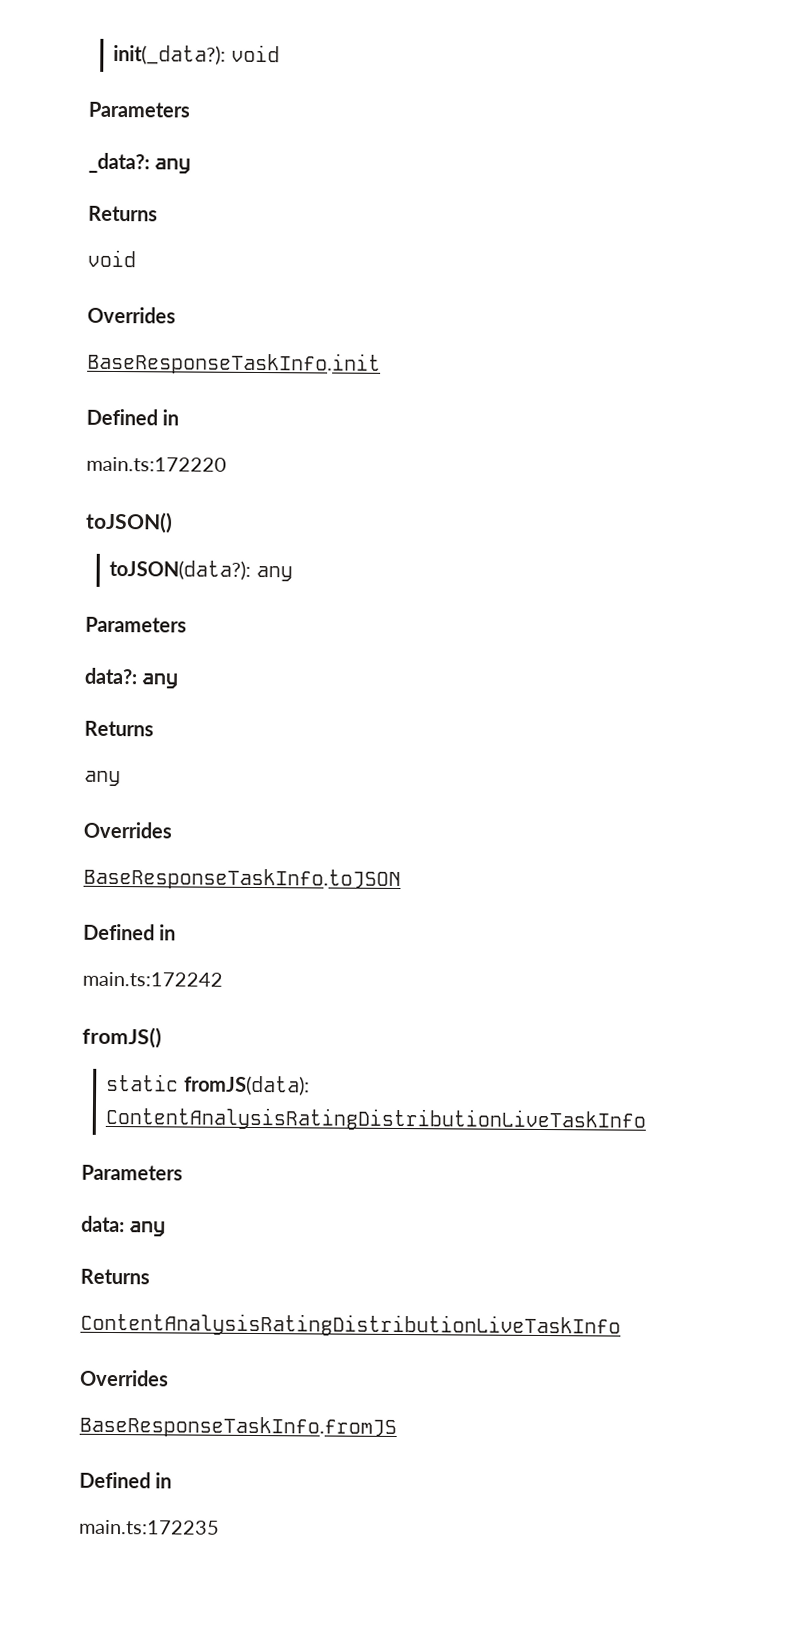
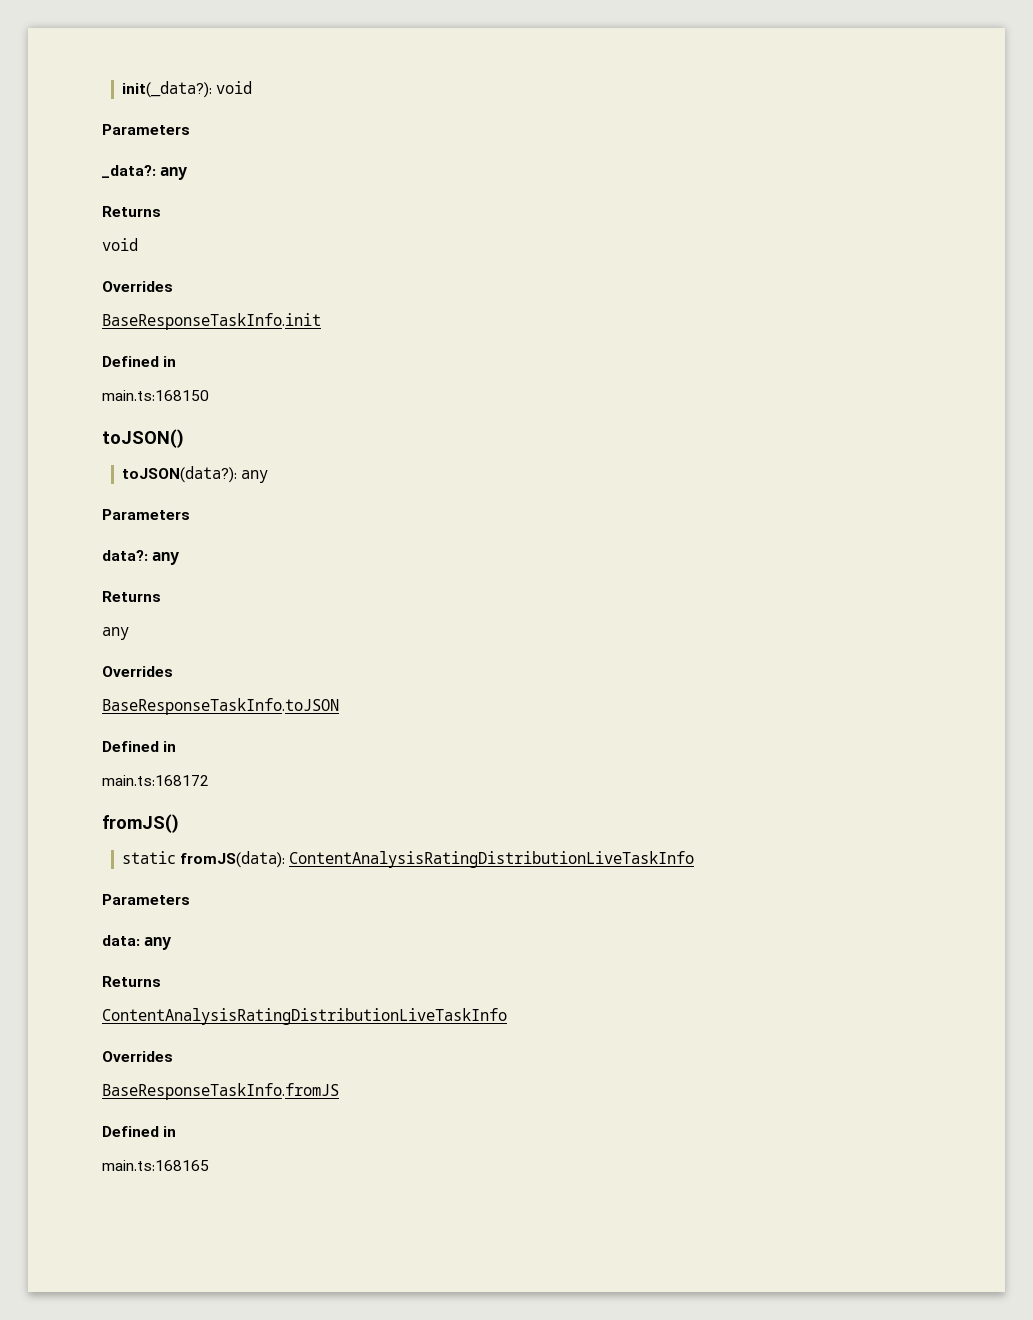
[86,456,227,472] main.ts:172220 -> [102,390,209,401] main.ts:168150
[82,971,223,987] main.ts:172242 -> [102,775,209,786] main.ts:168172
[78,1519,220,1535] main.ts:172235 -> [102,1160,209,1171] main.ts:168165

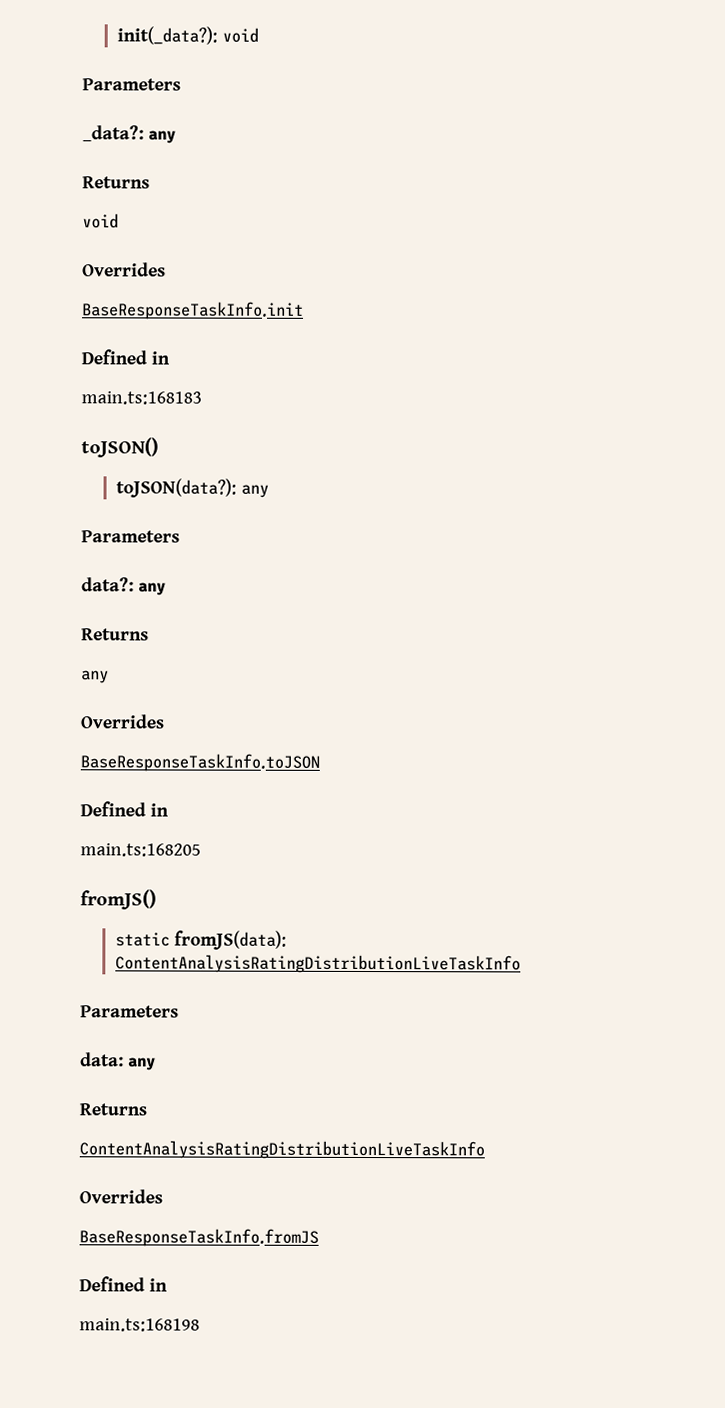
[102,390,209,401] main.ts:168150 -> [81,391,202,405] main.ts:168183
[102,775,209,786] main.ts:168172 -> [80,843,201,857] main.ts:168205
[102,1160,209,1171] main.ts:168165 -> [79,1318,200,1332] main.ts:168198

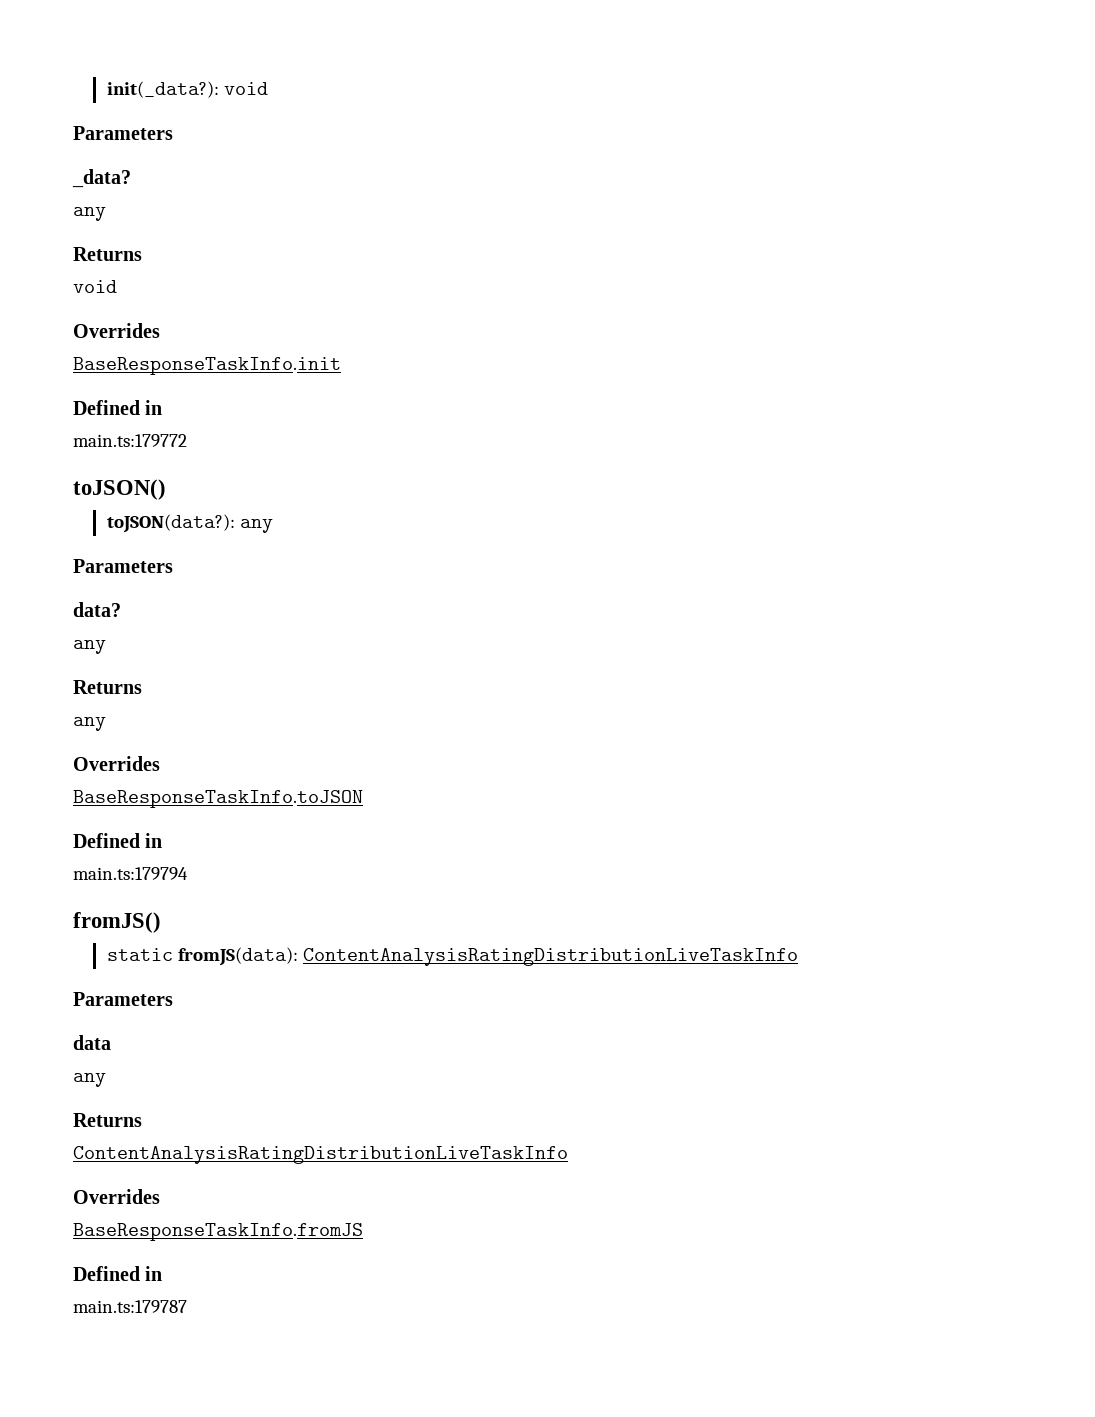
[82,125,144,142] _data?: -> [72,169,131,188] _data? //
[81,391,202,405] main.ts:168183 -> [73,434,187,447] main.ts:179772
[81,577,134,592] data?: -> [73,602,121,617] data? //
[80,843,201,857] main.ts:168205 -> [73,867,188,880] main.ts:179794
[80,1052,124,1067] data: -> [73,1035,111,1050] data //
[79,1318,200,1332] main.ts:168198 -> [73,1300,187,1313] main.ts:179787

